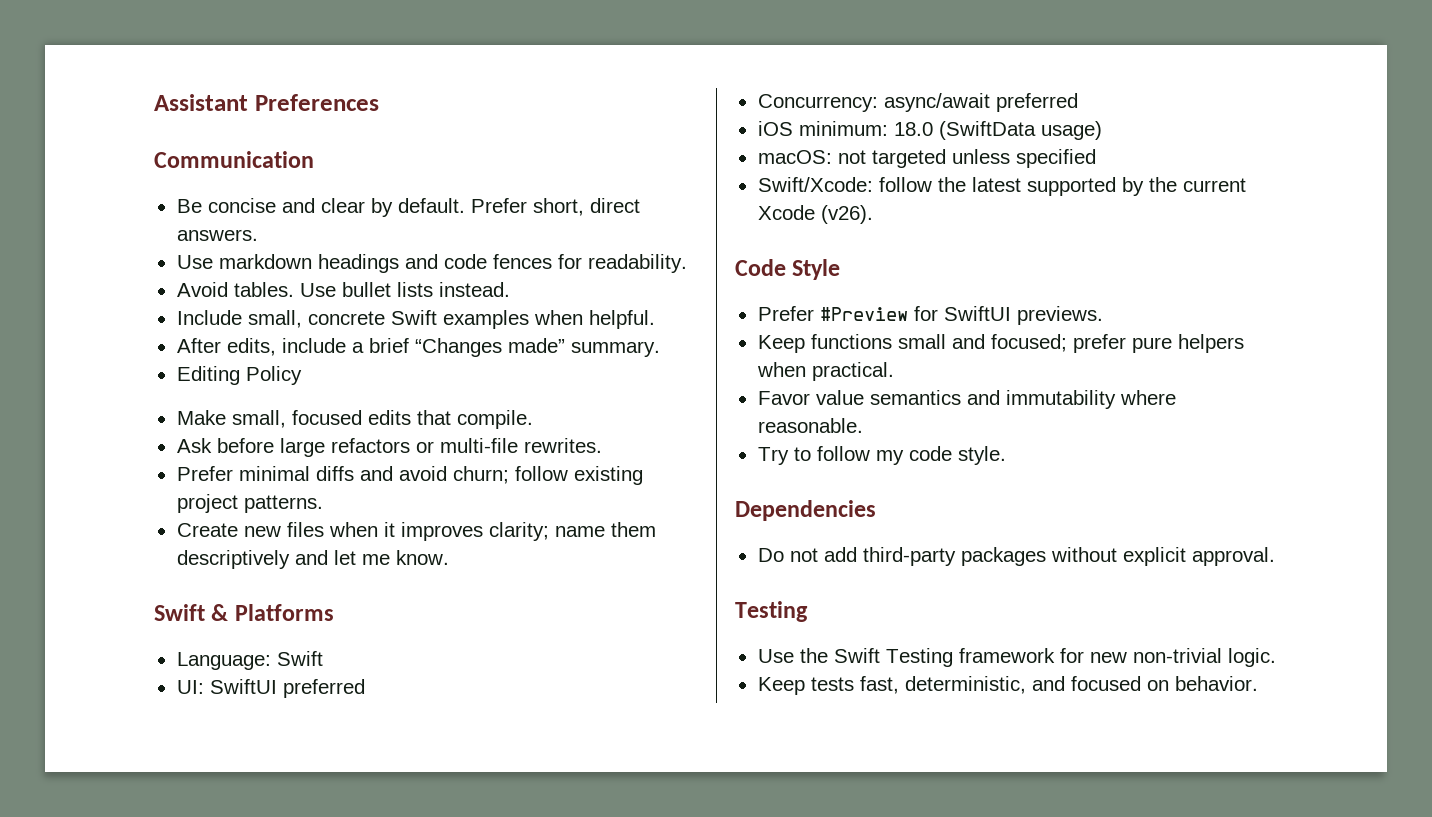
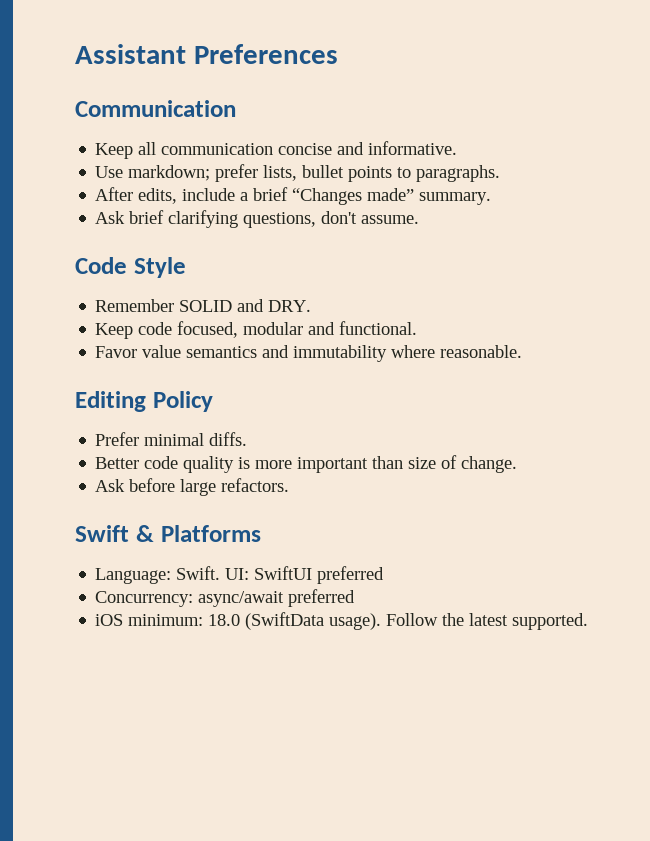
[176,198,640,217] [176,229,258,241] [176,254,687,273] [176,282,510,297] [176,310,655,329] Be concise and clear by default. Prefer short, direct answers. // Use markdown headings and code fences for readability. // Avoid tables. Use bullet lists instead. // Include small, concrete Swift examples when helpful. -> [95,141,458,159] [95,164,501,182] Keep all communication concise and informative. // Use markdown; prefer lists, bullet points to paragraphs.
[176,366,302,385] [176,410,533,429] [176,438,602,457] [176,466,643,485] [176,494,323,513] [176,522,656,541] [176,550,449,569] Editing Policy // Make small, focused edits that compile. // Ask before large refactors or multi-file rewrites. // Prefer minimal diffs and avoid churn; follow existing project patterns. // Create new files when it improves clarity; name them descriptively and let me know. -> [95,210,420,228] [75,257,186,278] [95,299,312,312] [95,321,418,339] [95,345,523,362] [75,391,213,412] [95,432,248,446] [95,455,518,473] [95,478,290,496] Ask brief clarifying questions, don't assume. // Code Style // Remember SOLID and DRY. // Keep code focused, modular and functional. // Favor value semantics and immutability where reasonable. // Editing Policy // Prefer minimal diffs. // Better code quality is more important than size of change. // Ask before large refactors.
[276,651,323,666] Swift // -> [176,566,221,580] Swift.
[1040,121,1102,140] [757,149,1096,168] [757,177,1246,196] [757,205,873,224] [735,259,841,280] [757,306,1103,325] [757,334,1244,353] [756,362,894,381] [757,390,1176,409] [757,418,863,433] [757,446,1006,465] [735,500,876,521] [757,547,1275,566] [735,601,808,622] [757,648,1276,667] [757,676,1258,695] usage) // macOS: not targeted unless specified // Swift/Xcode: follow the latest supported by the current Xcode (v26). // Code Style // Prefer #Preview for SwiftUI previews. // Keep functions small and focused; prefer pure helpers when practical. // Favor value semantics and immutability where reasonable. // Try to follow my code style. // Dependencies // Do not add third-party packages without explicit approval. // Testing // Use the Swift Testing framework for new non-trivial logic. // Keep tests fast, deterministic, and focused on behavior. -> [329,613,589,630] usage). Follow the latest supported.

